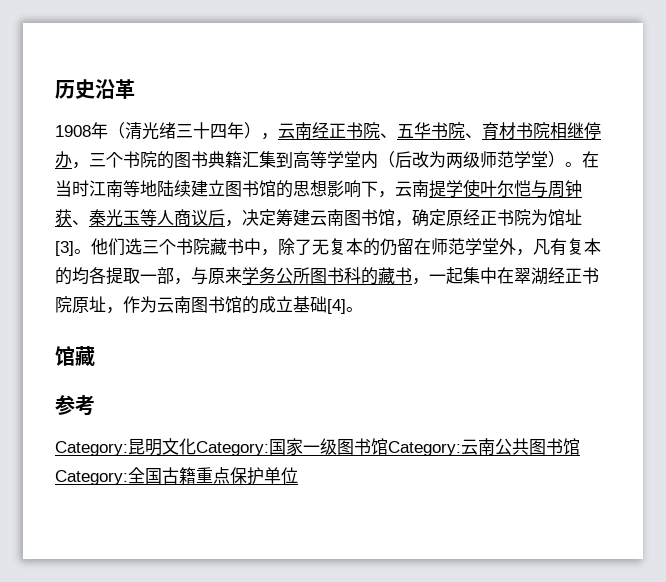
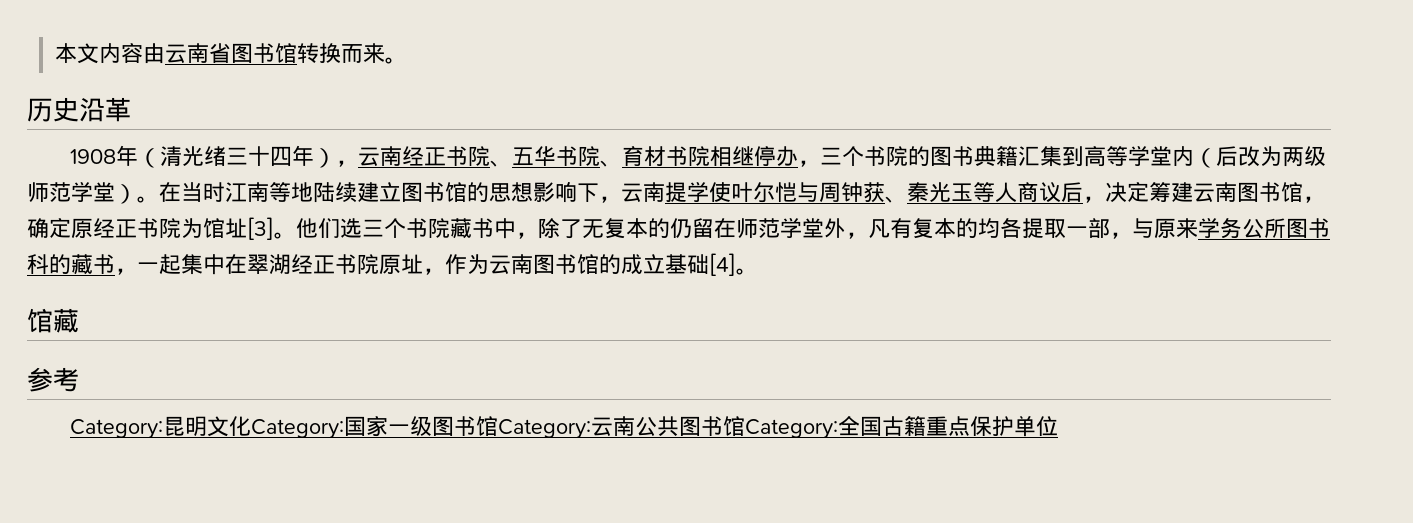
(55, 89) none -> [54,43,407,64] 本文内容由云南省图书馆转换而来。 //

